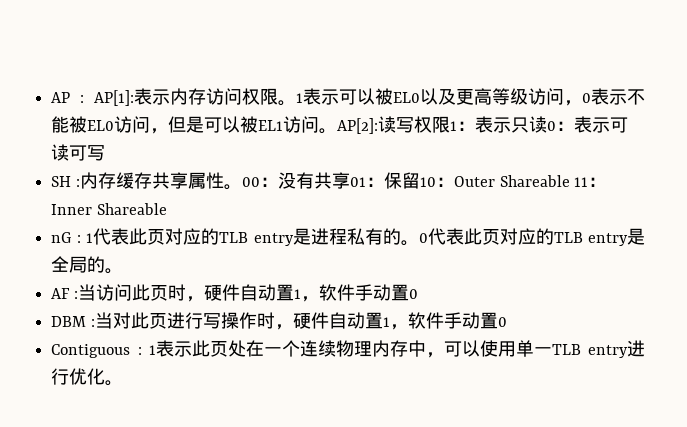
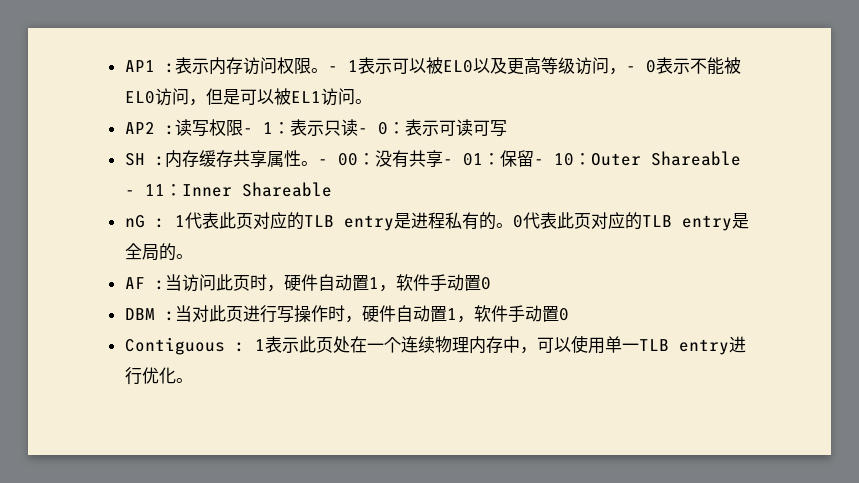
[51,90,134,106] AP : AP[1]: -> [124,60,175,73] AP1 :
(296, 103) none -> [327,66,338,72] -
(582, 103) none -> [625,66,636,72] -
[337,118,379,134] AP[2]: -> [124,122,175,135] // AP2 :
(451, 124) none -> [242,128,253,134] -
(548, 124) none -> [357,128,368,134] -
(242, 187) none -> [317,159,328,165] -
(350, 180) none -> [442,159,453,165] -
(420, 180) none -> [533,159,544,165] -
(570, 181) none -> [124,190,135,196] -

